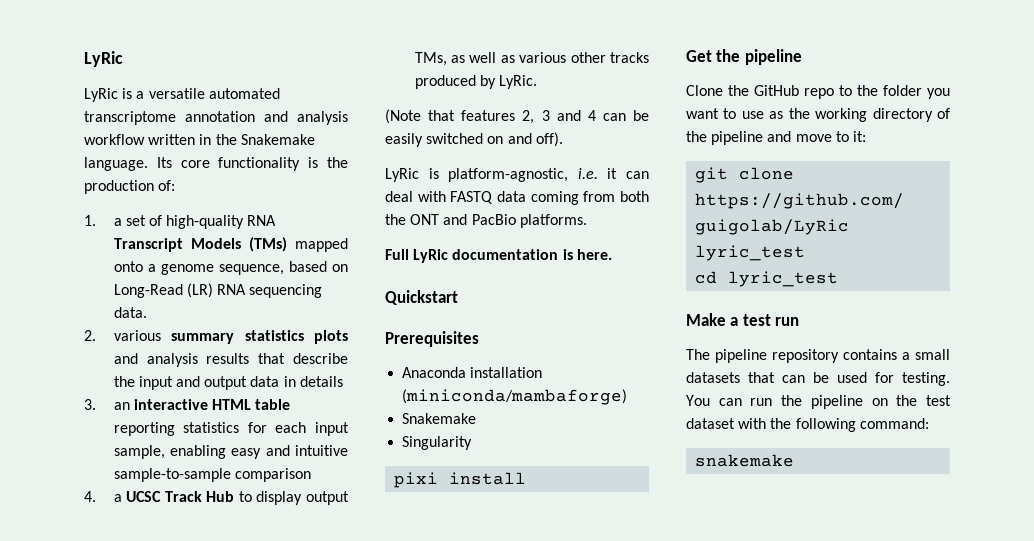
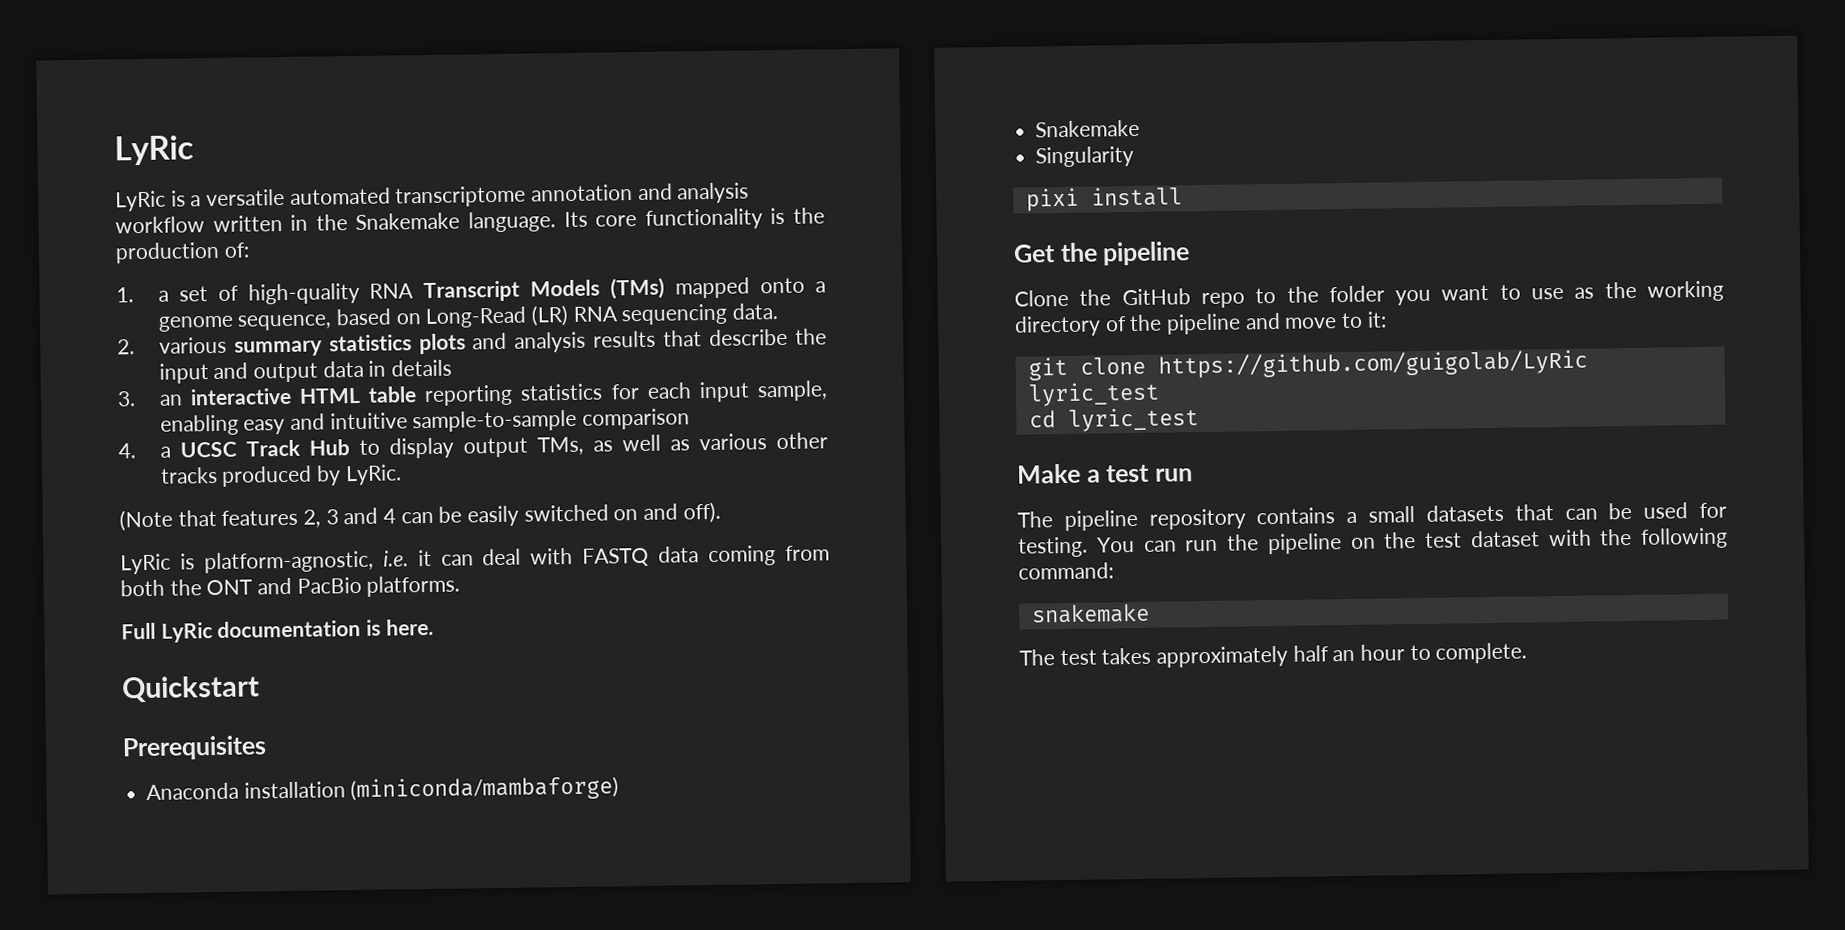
(795, 460) none -> [1019,642,1528,668] // The test takes approximately half an hour to complete.

